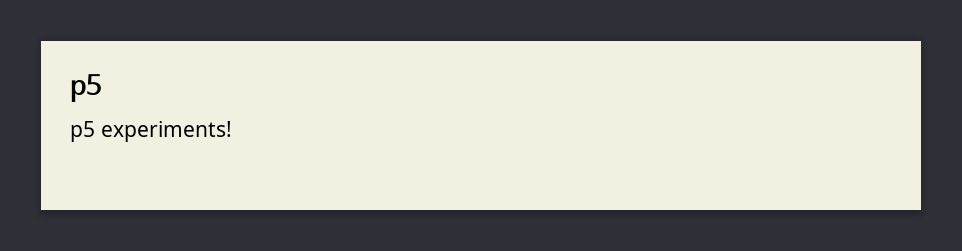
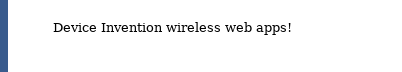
[70,74,102,102] [70,121,232,142] p5 // p5 experiments! -> [53,22,292,35] Device Invention wireless web apps!

